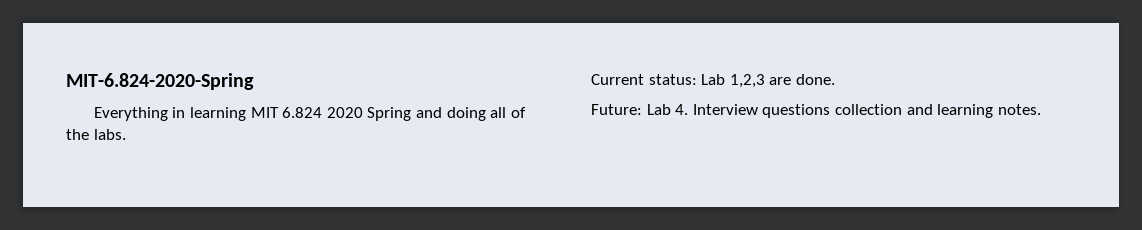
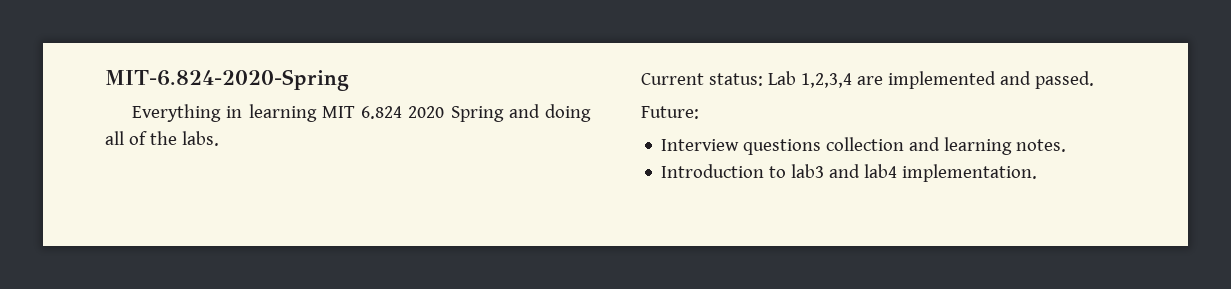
[729,74,835,88] 1,2,3 are done. -> [800,71,1094,89] 1,2,3,4 are implemented and passed.
[646,104,689,115] Lab 4. -> (699, 112) //
(1041, 109) none -> [661,164,1038,182] // Introduction to lab3 and lab4 implementation.

